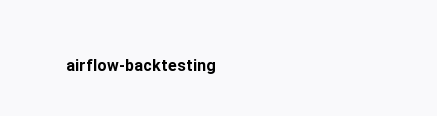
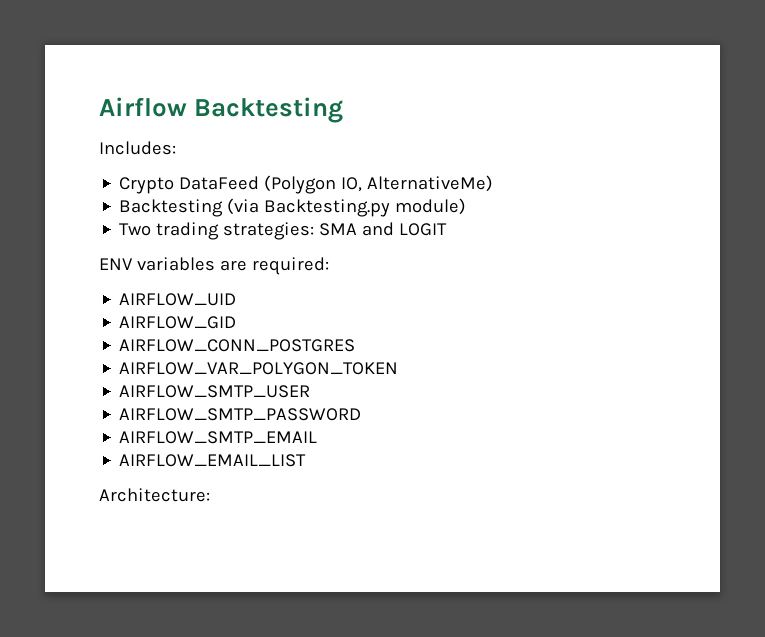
[66,59,216,74] airflow-backtesting -> [99,97,344,123] [99,141,176,155] [119,175,494,194] [119,198,467,217] [119,222,448,240] [99,257,329,275] [119,293,237,306] [119,316,237,329] [119,339,356,352] [119,362,399,375] [119,385,311,398] [119,408,362,421] [119,431,318,444] [119,454,307,467] [99,488,210,502] Airflow Backtesting // Includes: // Crypto DataFeed (Polygon IO, AlternativeMe) // Backtesting (via Backtesting.py module) // Two trading strategies: SMA and LOGIT // ENV variables are required: // AIRFLOW_UID // AIRFLOW_GID // AIRFLOW_CONN_POSTGRES // AIRFLOW_VAR_POLYGON_TOKEN // AIRFLOW_SMTP_USER // AIRFLOW_SMTP_PASSWORD // AIRFLOW_SMTP_EMAIL // AIRFLOW_EMAIL_LIST // Architecture:

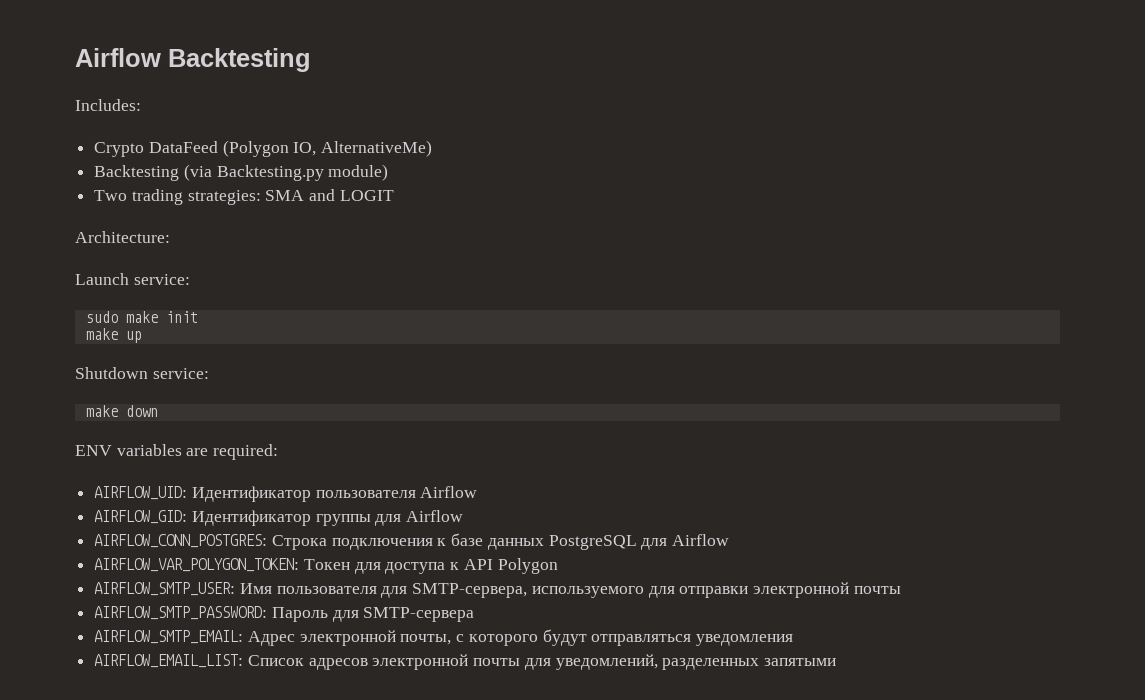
[99,257,329,275] [119,293,237,306] [119,316,237,329] [119,339,356,352] [119,362,399,375] [119,385,311,398] [119,408,362,421] [119,431,318,444] [119,454,307,467] [99,488,210,502] ENV variables are required: // AIRFLOW_UID // AIRFLOW_GID // AIRFLOW_CONN_POSTGRES // AIRFLOW_VAR_POLYGON_TOKEN // AIRFLOW_SMTP_USER // AIRFLOW_SMTP_PASSWORD // AIRFLOW_SMTP_EMAIL // AIRFLOW_EMAIL_LIST // Architecture: -> [75,231,170,243] [75,273,190,285] [85,311,198,323] [85,328,142,343] [75,367,209,379] [85,405,158,417] [75,444,279,460] [94,486,478,502] [94,510,464,526] [94,533,730,550] [94,558,558,574] [94,582,901,598] [94,606,475,622] [94,629,794,646] [94,654,837,670] Architecture: // Launch service: // sudo make init // make up // Shutdown service: // make down // ENV variables are required: // AIRFLOW_UID: Идентификатор пользователя Airflow // AIRFLOW_GID: Идентификатор группы для Airflow // AIRFLOW_CONN_POSTGRES: Строка подключения к базе данных PostgreSQL для Airflow // AIRFLOW_VAR_POLYGON_TOKEN: Токен для доступа к API Polygon // AIRFLOW_SMTP_USER: Имя пользователя для SMTP-сервера, используемого для отправки электронной почты // AIRFLOW_SMTP_PASSWORD: Пароль для SMTP-сервера // AIRFLOW_SMTP_EMAIL: Адрес электронной почты, с которого будут отправляться уведомления // AIRFLOW_EMAIL_LIST: Список адресов электронной почты для уведомлений, разделенных запятыми

